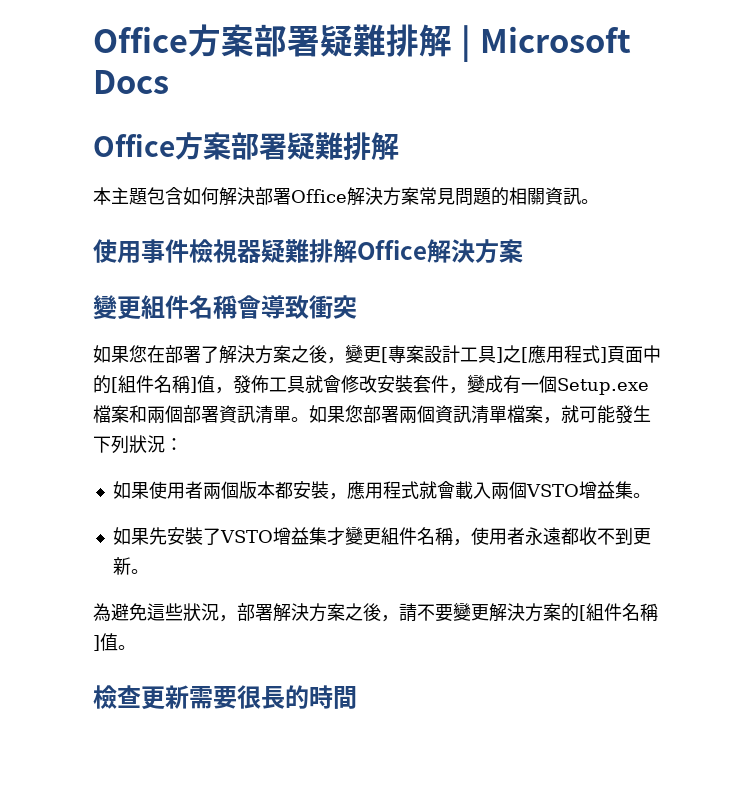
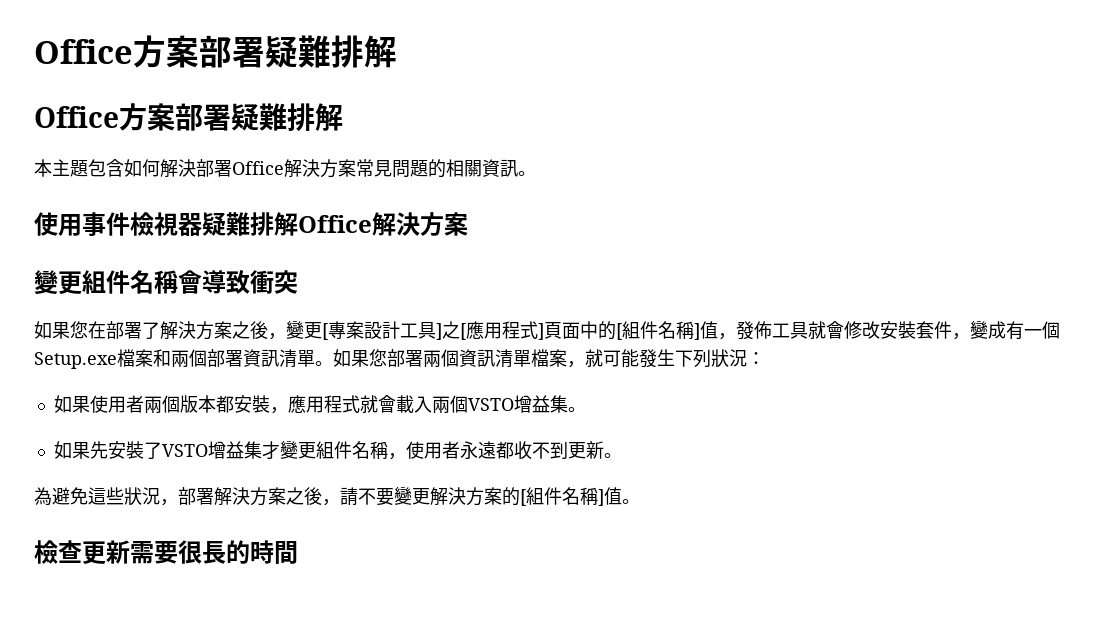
[93,24,631,62] [93,70,169,94] Office方案部署疑難排解 | Microsoft Docs -> [34,35,397,68] Office方案部署疑難排解

